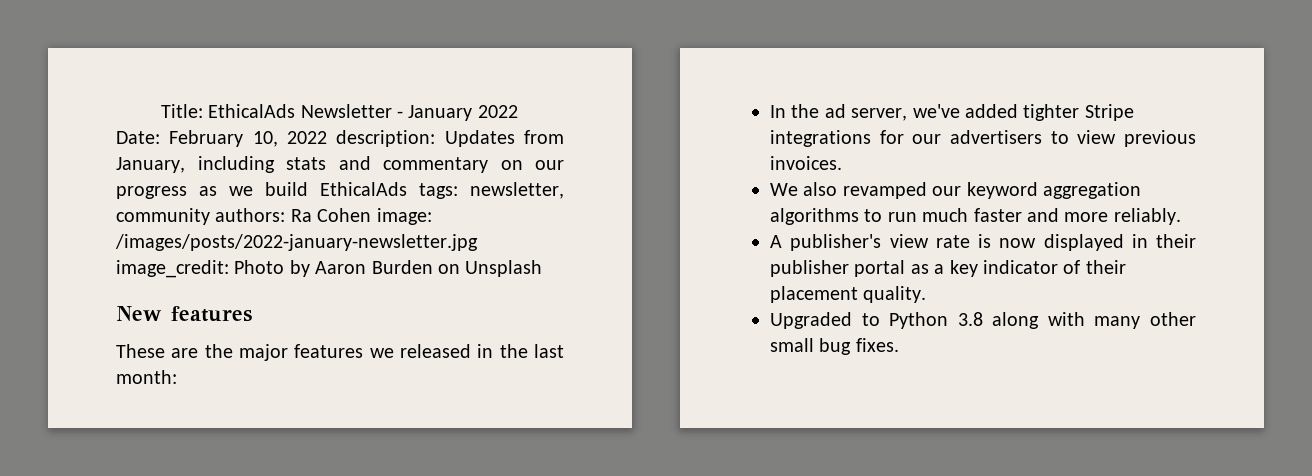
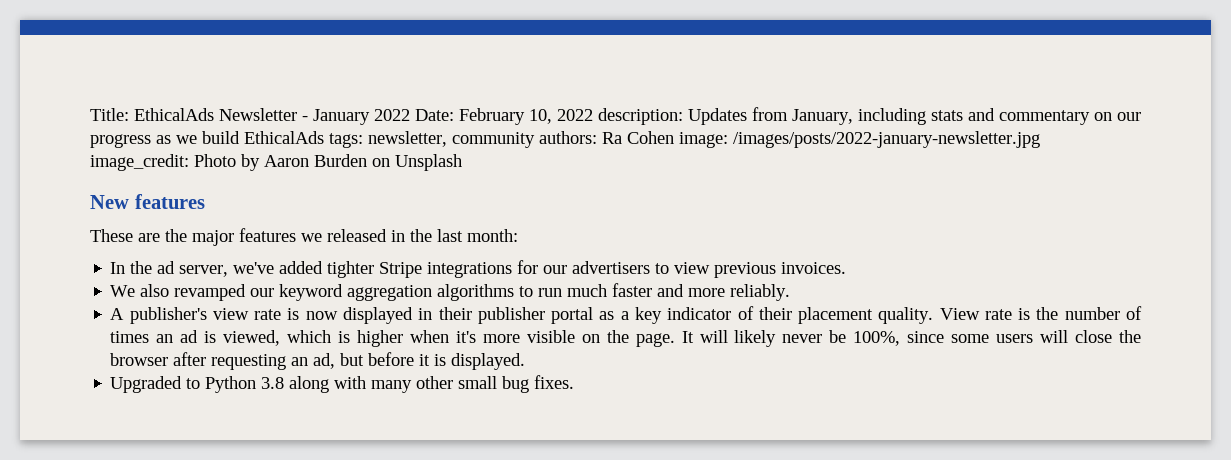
(927, 294) none -> [939,306,1143,320] [110,330,1141,347] [110,352,526,370] View rate is the number of times an ad is viewed, which is higher when it's more visible on the page. It will likely never be 100%, since some users will close the browser after requesting an ad, but before it is displayed.

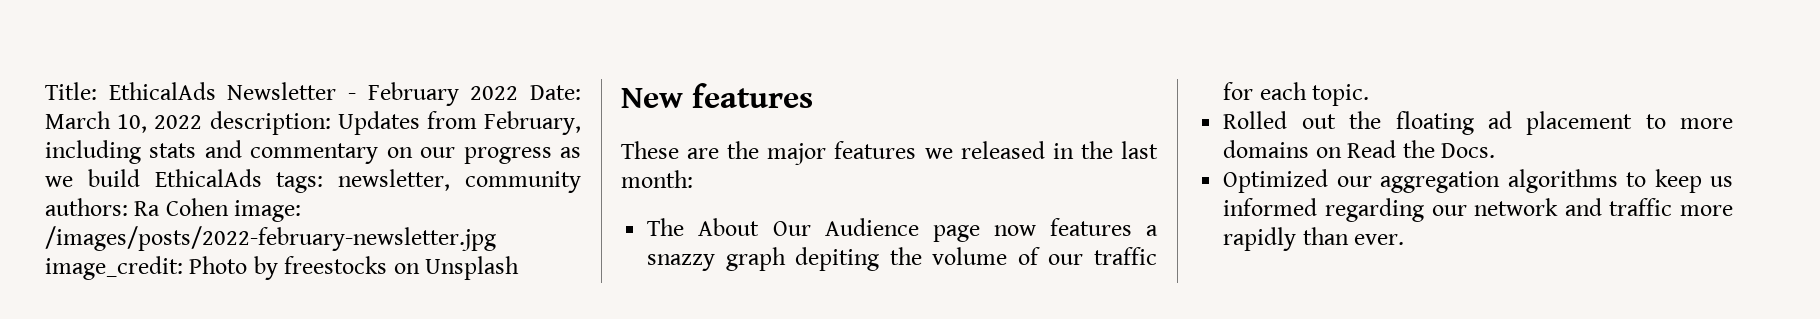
[313,109,370,125] January -> [367,82,459,106] February
[459,108,525,125] February -> [45,111,111,129] March
[792,109,853,125] January, -> [484,111,581,135] February,
[733,131,1040,148] /images/posts/2022-january-newsletter.jpg -> [45,226,496,251] /images/posts/2022-february-newsletter.jpg
[264,154,367,167] Aaron Burden -> [284,256,388,274] freestocks
[110,260,847,278] [110,283,791,301] [110,306,1143,324] [110,330,1141,347] [110,352,526,370] [110,375,575,393] In the ad server, we've added tighter Stripe integrations for our advertisers to view previous invoices. // We also revamped our keyword aggregation algorithms to run much faster and more reliably. // A publisher's view rate is now displayed in their publisher portal as a key indicator of their placement quality. View rate is the number of times an ad is viewed, which is higher when it's more visible on the page. It will likely never be 100%, since some users will close the browser after requesting an ad, but before it is displayed. // Upgraded to Python 3.8 along with many other small bug fixes. -> [647,218,1158,242] [647,247,1157,271] [1223,82,1370,106] [1223,111,1733,135] [1223,140,1496,158] [1223,169,1733,193] [1223,198,1733,222] [1223,227,1405,251] The About Our Audience page now features a snazzy graph depiting the volume of our traffic for each topic. // Rolled out the floating ad placement to more domains on Read the Docs. // Optimized our aggregation algorithms to keep us informed regarding our network and traffic more rapidly than ever.

